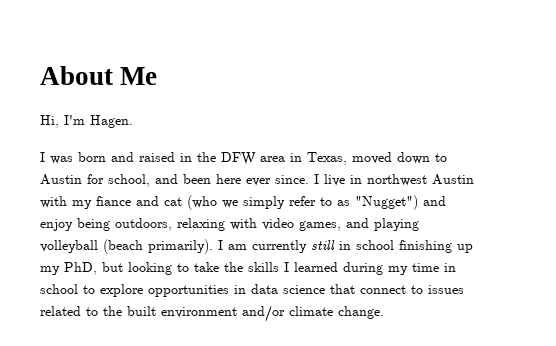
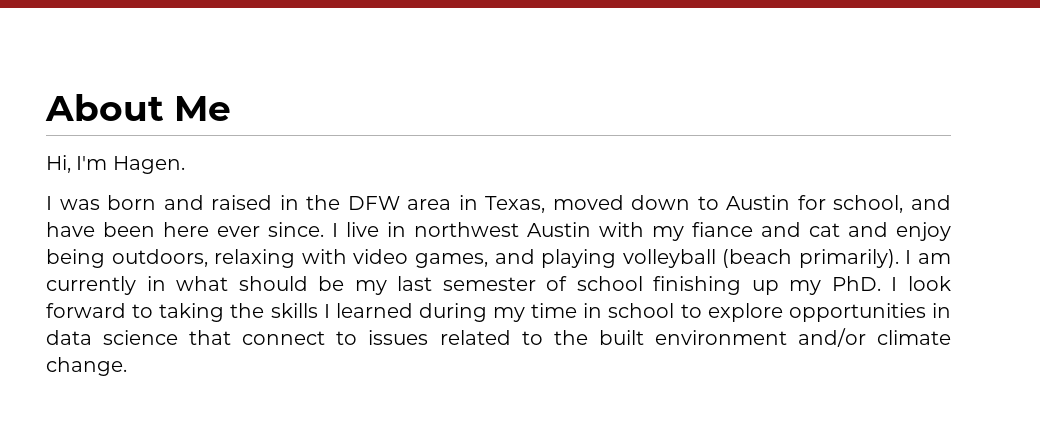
(178, 179) none -> [46,222,95,237] have
[187,195,418,210] (who we simply refer to as "Nugget") -> (840, 230) none
[311,240,473,253] [40,262,219,275] still in school finishing up my PhD, but looking to take -> [146,276,951,295] [46,303,225,322] in what should be my last semester of school finishing up my PhD. I look forward to taking

